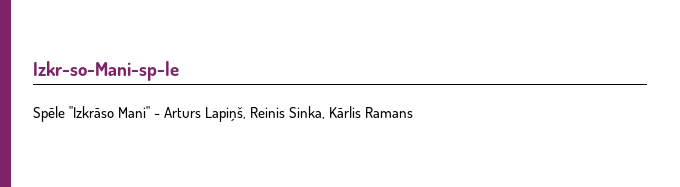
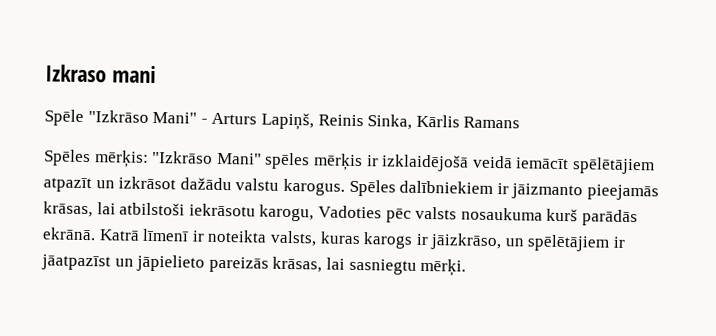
[33,61,179,81] Izkr-so-Mani-sp-le -> [45,64,156,84] Izkraso mani
(414, 112) none -> [44,149,655,175] [43,176,659,201] [43,201,638,227] [42,227,627,252] [41,254,467,277] // Spēles mērķis: "Izkrāso Mani" spēles mērķis ir izklaidējošā veidā iemācīt spēlētājiem atpazīt un izkrāsot dažādu valstu karogus. Spēles dalībniekiem ir jāizmanto pieejamās krāsas, lai atbilstoši iekrāsotu karogu, Vadoties pēc valsts nosaukuma kurš parādās ekrānā. Katrā līmenī ir noteikta valsts, kuras karogs ir jāizkrāso, un spēlētājiem ir jāatpazīst un jāpielieto pareizās krāsas, lai sasniegtu mērķi.

